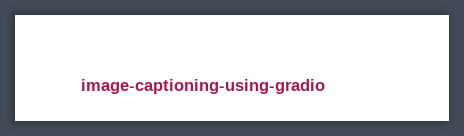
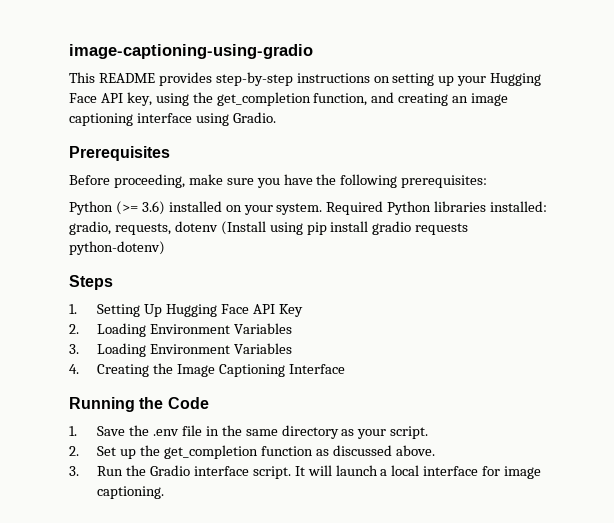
(325, 86) none -> [69,72,542,86] [69,92,509,106] [69,112,276,126] [69,146,170,161] [69,174,488,188] [69,201,548,215] [69,221,469,235] [69,241,165,255] [69,275,113,290] [69,304,303,317] [69,323,292,337] [69,343,292,357] [69,363,345,377] [69,397,209,412] [69,425,429,439] [69,445,435,459] [69,465,542,479] [97,486,165,499] // This README provides step-by-step instructions on setting up your Hugging Face API key, using the get_completion function, and creating an image captioning interface using Gradio. // Prerequisites // Before proceeding, make sure you have the following prerequisites: // Python (>= 3.6) installed on your system. Required Python libraries installed: gradio, requests, dotenv (Install using pip install gradio requests python-dotenv) // Steps // 1. Setting Up Hugging Face API Key // 2. Loading Environment Variables // 3. Loading Environment Variables // 4. Creating the Image Captioning Interface // Running the Code // 1. Save the .env file in the same directory as your script. // 2. Set up the get_completion function as discussed above. // 3. Run the Gradio interface script. It will launch a local interface for image captioning.

